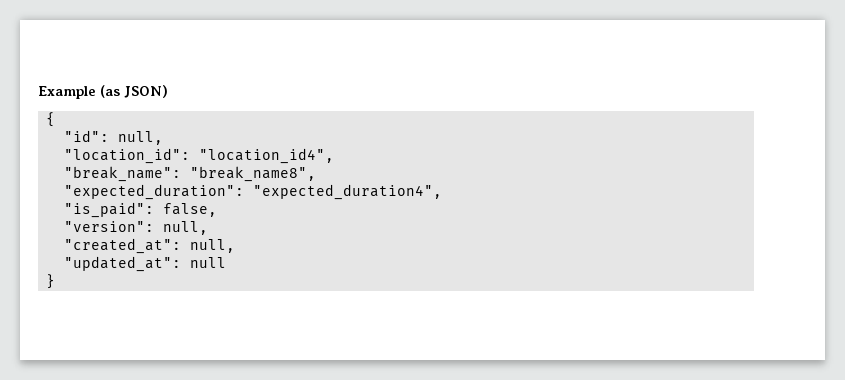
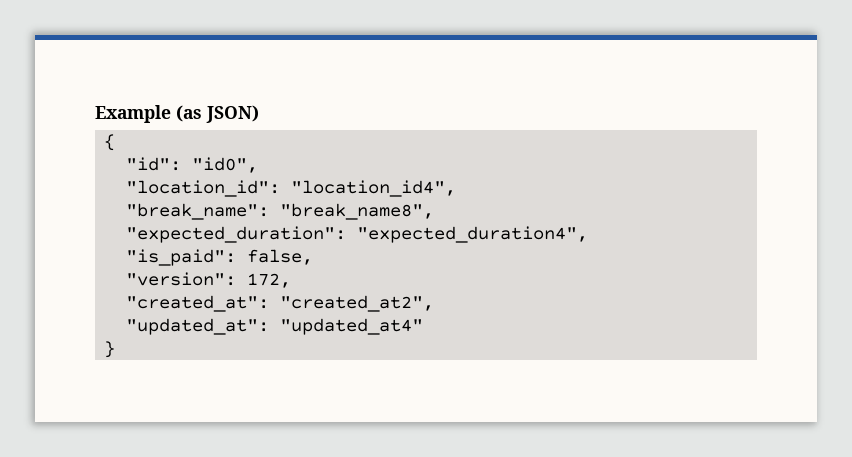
[118,131,164,145] null, -> [192,157,259,173] "id0",
[163,221,209,235] null, -> [247,273,292,288] 172,
[190,239,236,253] null, -> [280,295,435,312] "created_at2",
[190,257,227,268] null -> [280,318,424,335] "updated_at4"

